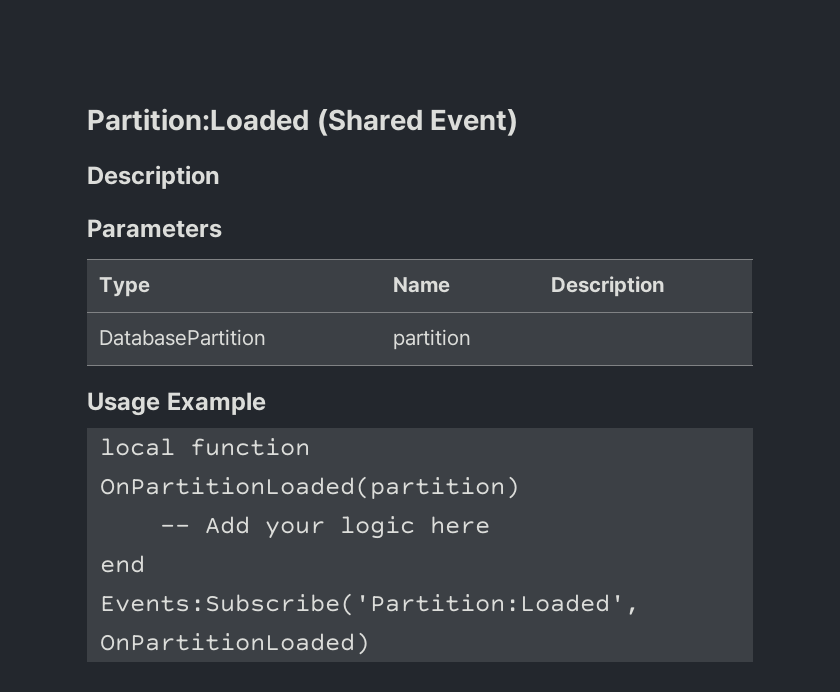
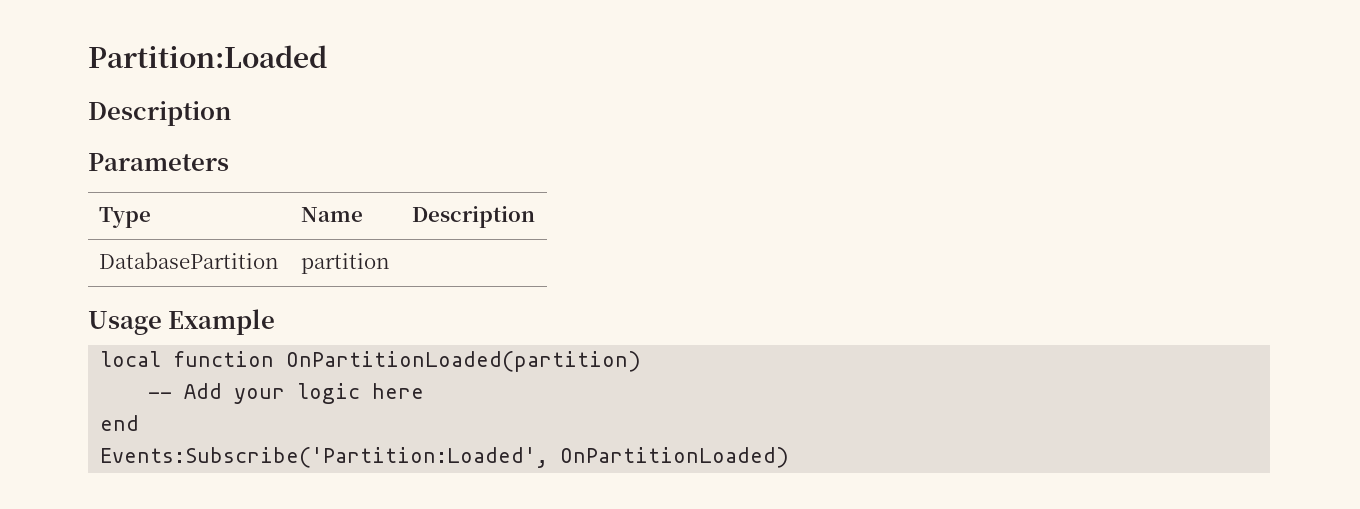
[316,109,519,136] (Shared Event) -> (327, 56) none

